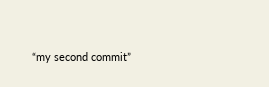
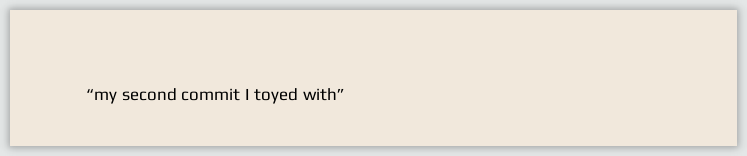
[91,52,131,61] commit” -> [181,88,345,104] commit I toyed with”

